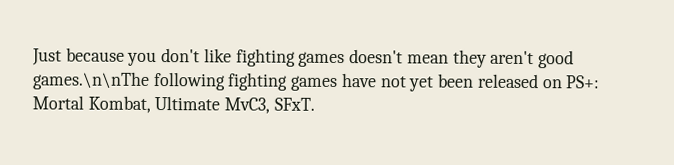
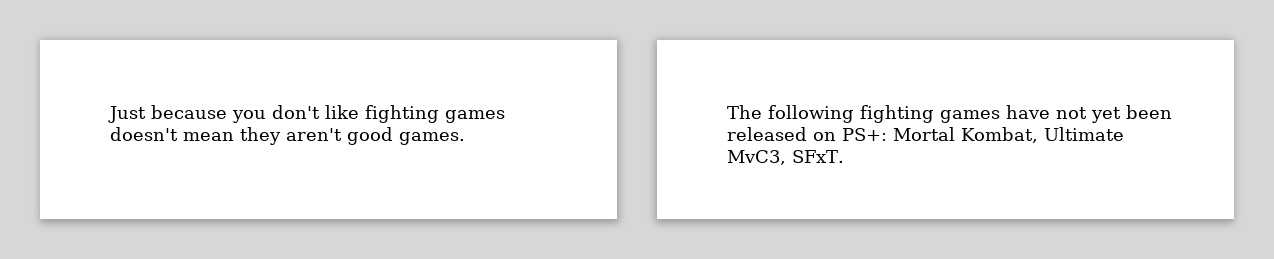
[32,71,150,90] games.\n\nThe -> [399,132,465,145] [727,105,762,119] games. // The

